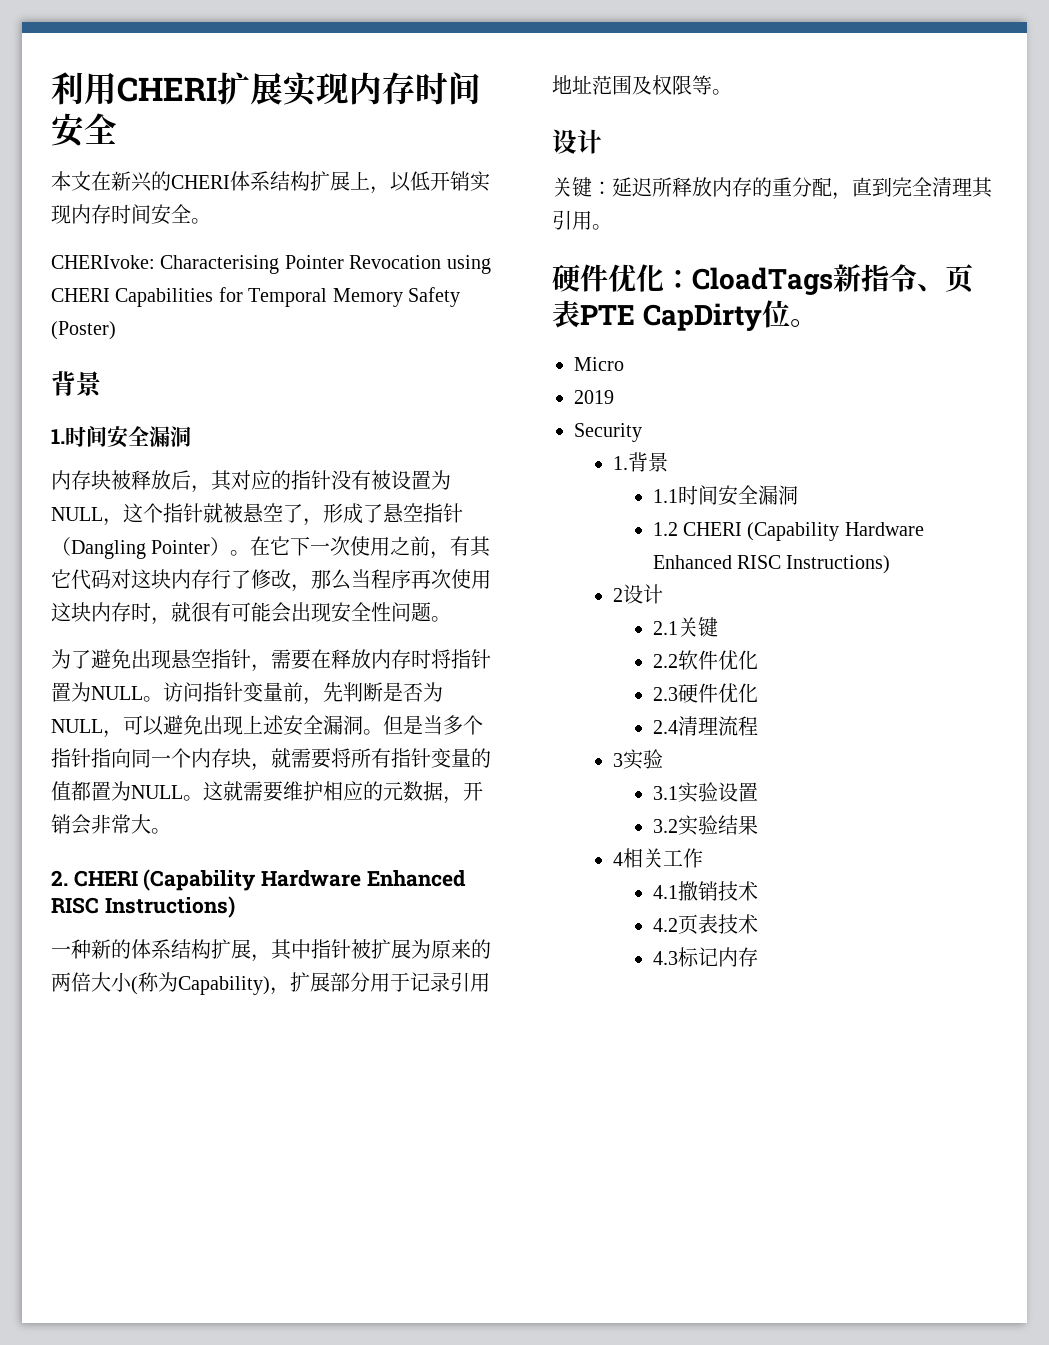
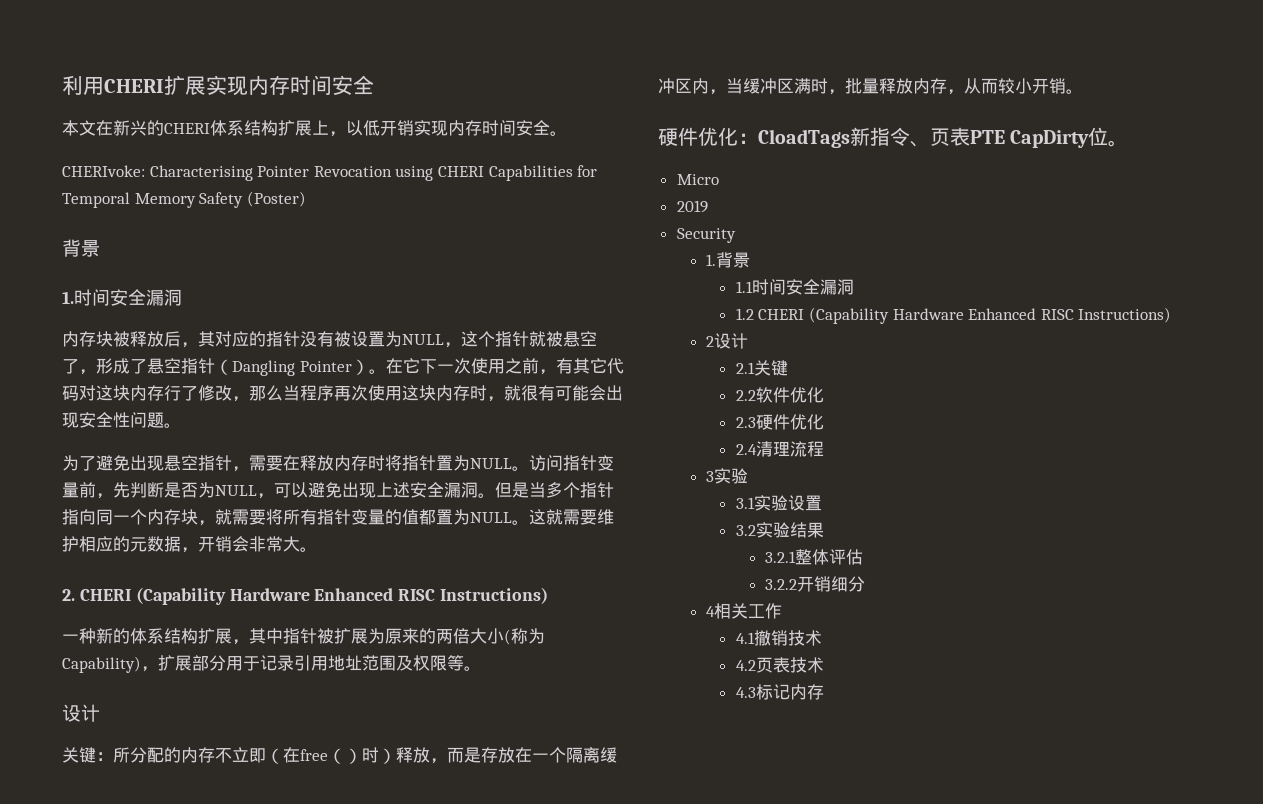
[612,177,993,200] [552,210,592,230] 延迟所释放内存的重分配，直到完全清理其引用 -> [113,747,617,764] [658,78,1066,95] 所分配的内存不立即（在free（）时）释放，而是存放在一个隔离缓冲区内，当缓冲区满时，批量释放内存，从而较小开销
(758, 825) none -> [765,549,864,565] [765,576,866,592] // 3.2.1整体评估 // 3.2.2开销细分

